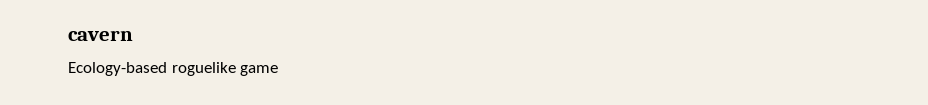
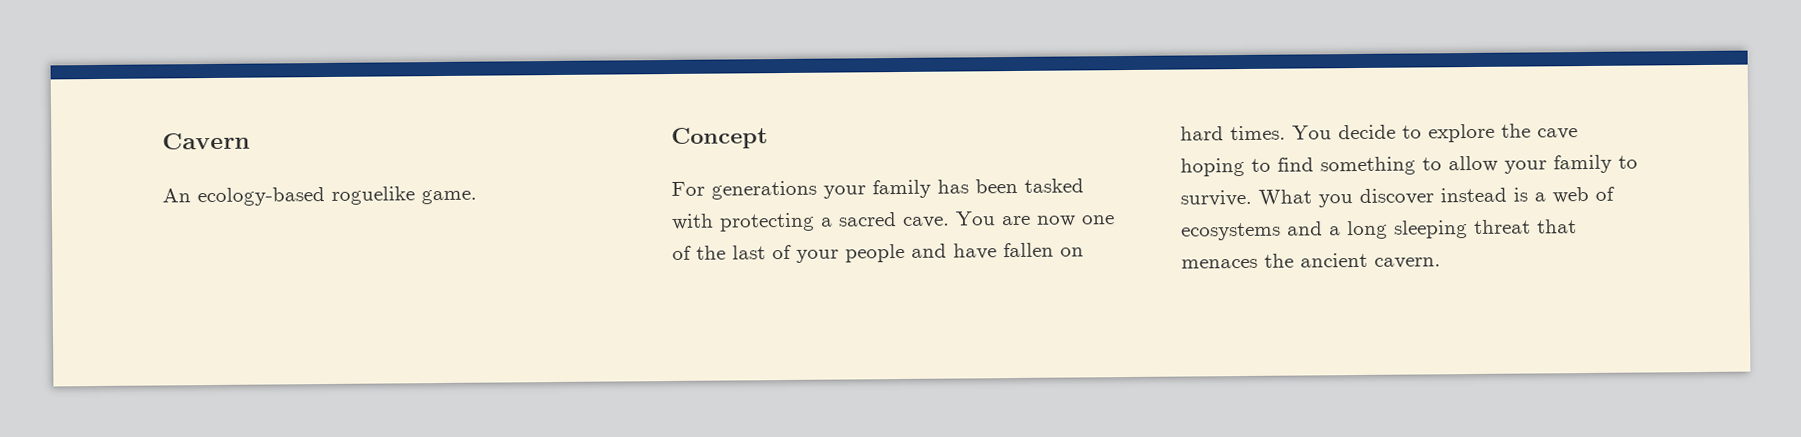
[68,30,133,41] [68,62,279,76] cavern // Ecology-based roguelike game -> [162,132,250,150] [162,186,477,207] [671,127,768,149] [671,178,1084,200] [671,211,1115,232] [672,242,1084,263] [1180,123,1578,143] [1180,154,1638,177] [1180,186,1615,208] [1181,219,1577,241] [1181,252,1441,269] Cavern // An ecology-based roguelike game. // Concept // For generations your family has been tasked with protecting a sacred cave. You are now one of the last of your people and have fallen on hard times. You decide to explore the cave hoping to find something to allow your family to survive. What you discover instead is a web of ecosystems and a long sleeping threat that menaces the ancient cavern.

